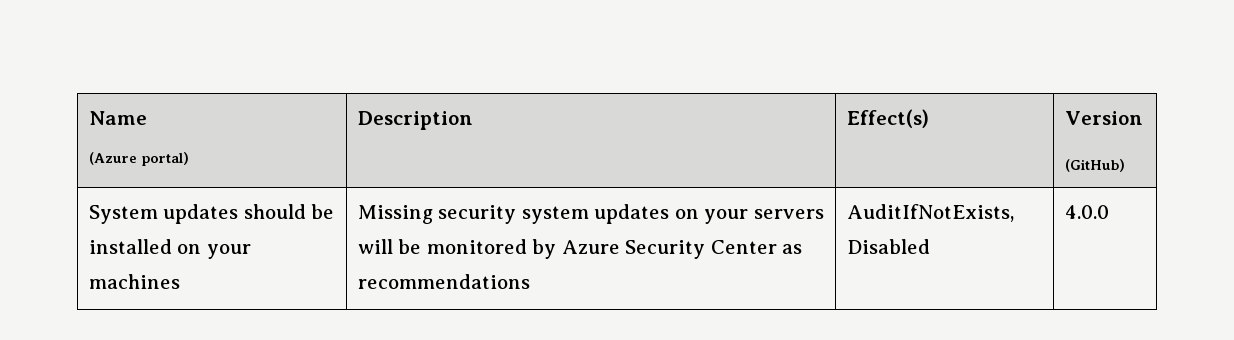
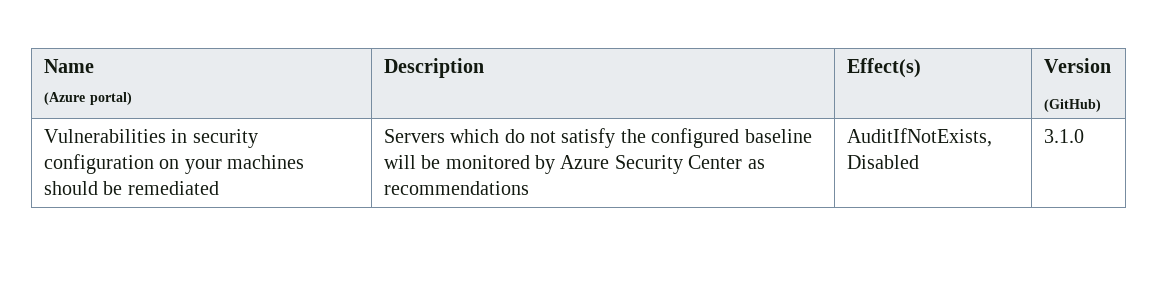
[88,204,335,224] [88,239,251,259] [88,274,180,289] [357,204,824,224] System updates should be installed on your machines | Missing security system updates on your servers -> [43,129,258,148] [43,154,305,174] [43,181,219,195] [383,128,812,148] Vulnerabilities in security configuration on your machines should be remediated | Servers which do not satisfy the configured baseline
[1064,205,1109,219] 4.0.0 -> [1043,129,1084,143] 3.1.0

